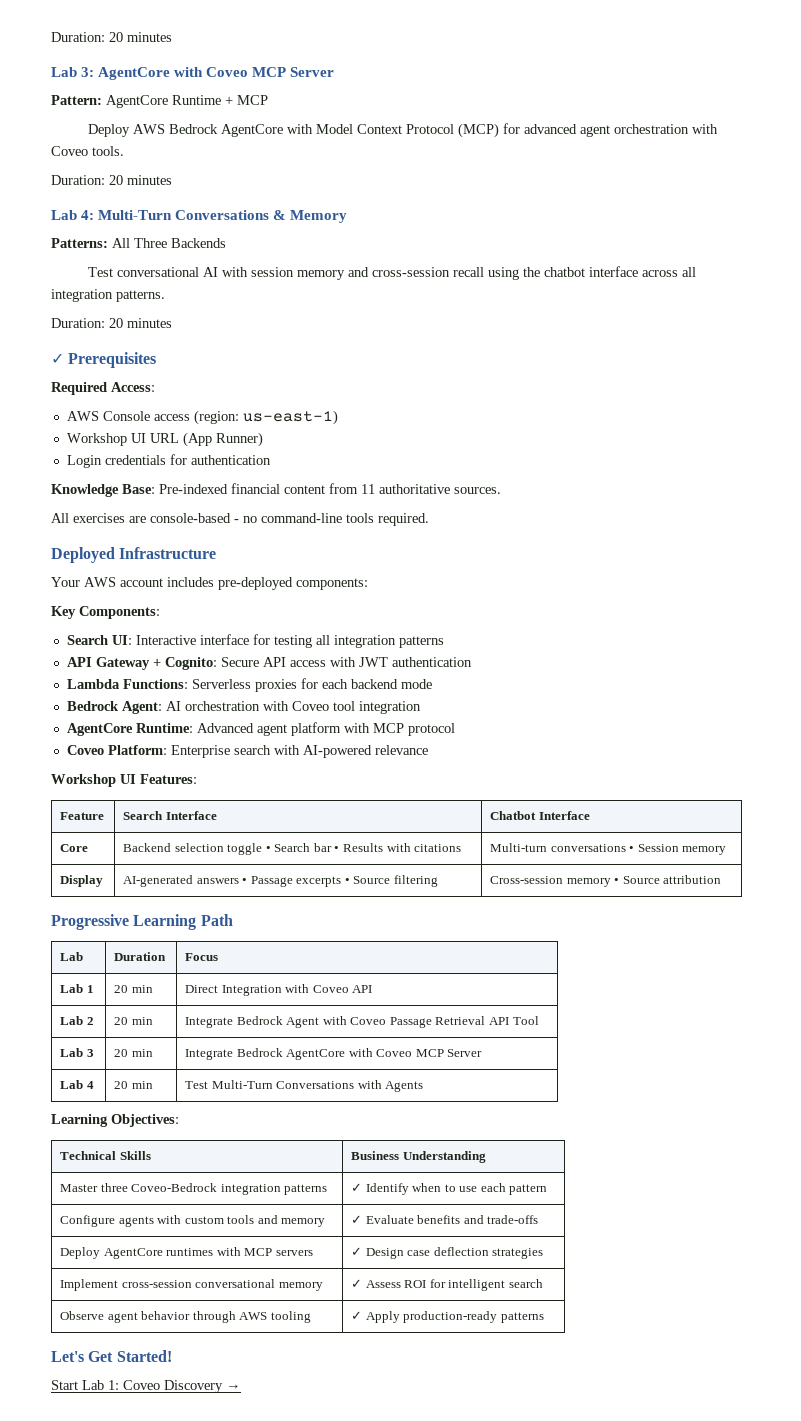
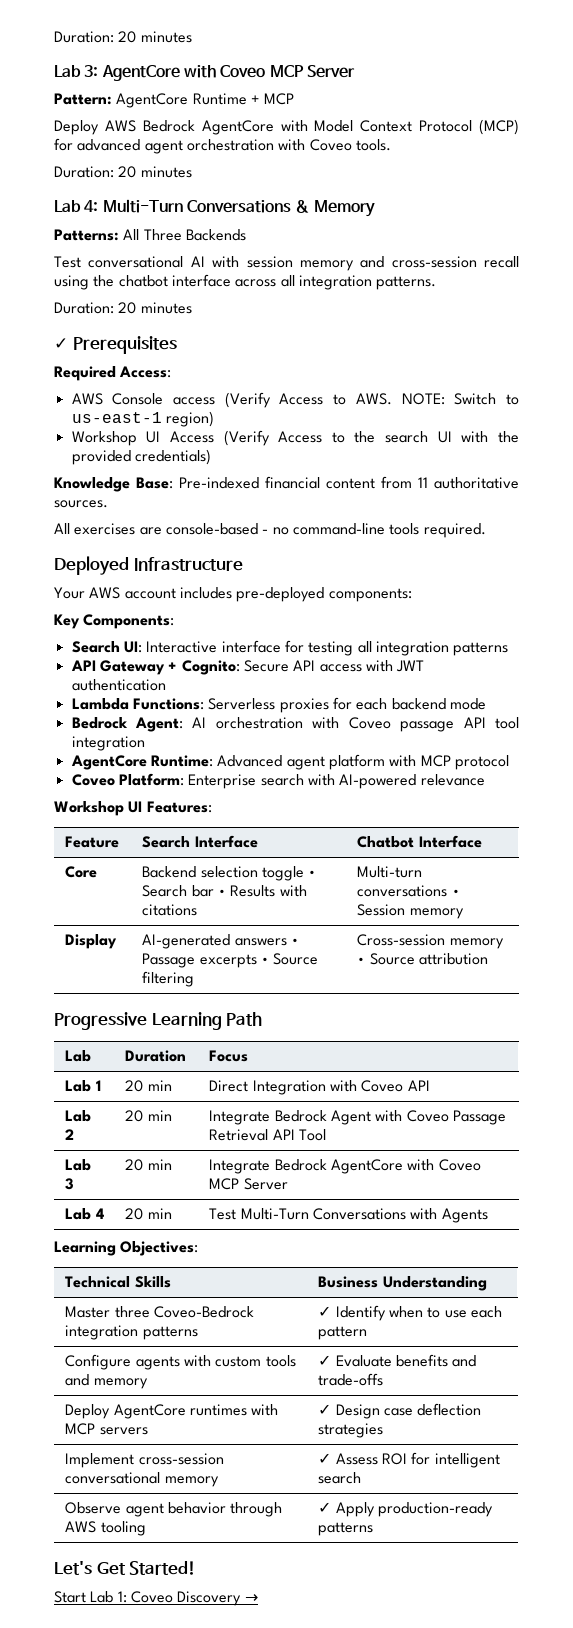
[193,410,338,425] [66,432,263,447] [66,454,271,468] (region: us-east-1) // Workshop UI URL (App Runner) // Login credentials for authentication -> [224,392,519,408] [71,411,214,427] [71,430,519,446] [71,449,211,465] (Verify Access to AWS. NOTE: Switch to us-east-1 region) // Workshop UI Access (Verify Access to the search UI with the provided credentials)
(329, 706) none -> [400,717,486,732] passage API

